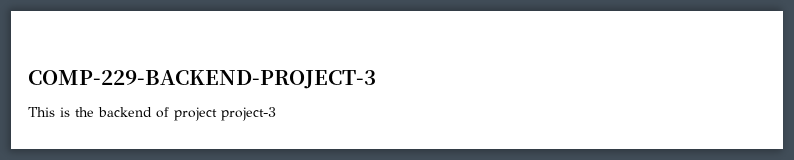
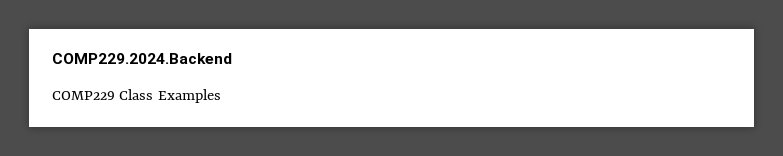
[28,70,376,89] [28,107,276,121] COMP-229-BACKEND-PROJECT-3 // This is the backend of project project-3 -> [52,53,232,64] [52,89,221,103] COMP229.2024.Backend // COMP229 Class Examples

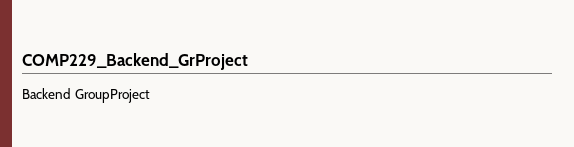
[52,53,232,64] [52,89,221,103] COMP229.2024.Backend // COMP229 Class Examples -> [22,53,248,70] [22,88,150,103] COMP229_Backend_GrProject // Backend GroupProject

